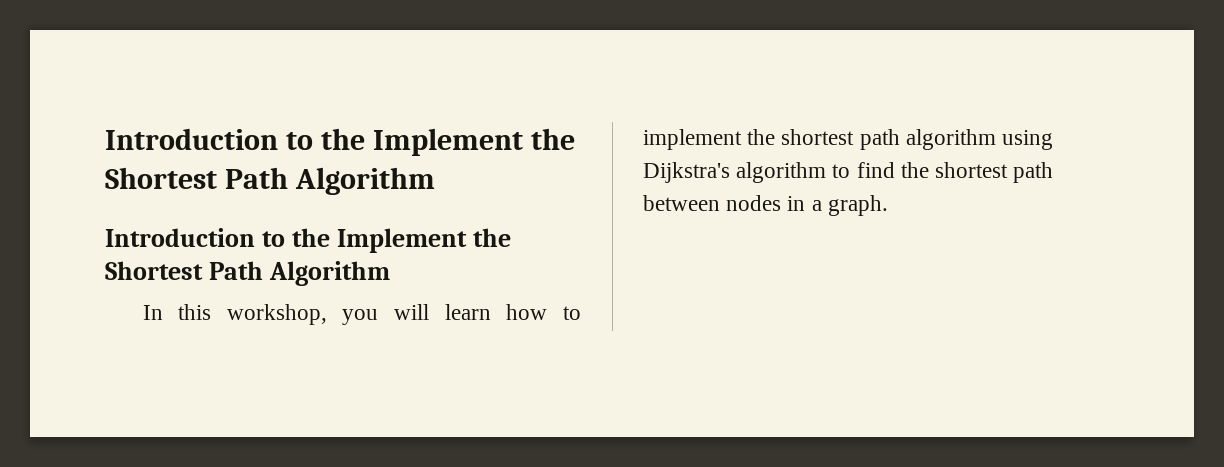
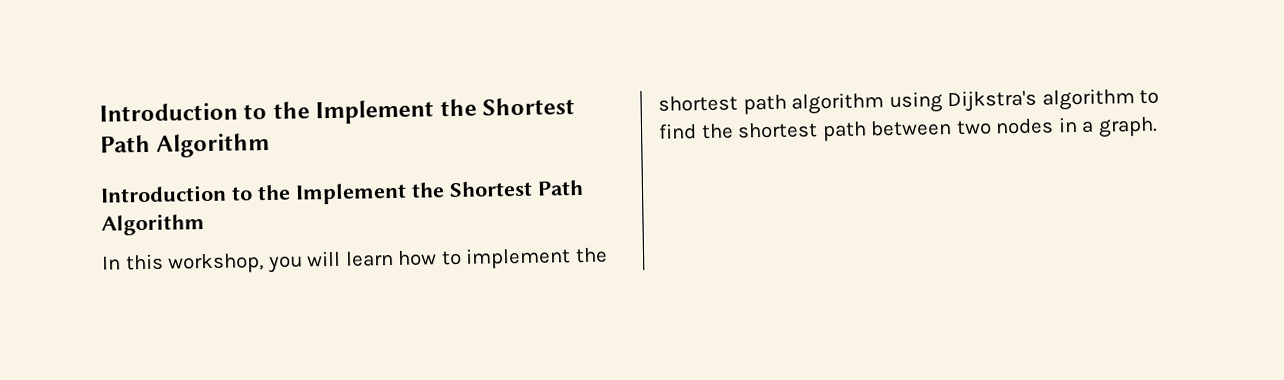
(720, 203) none -> [955,120,992,135] two

